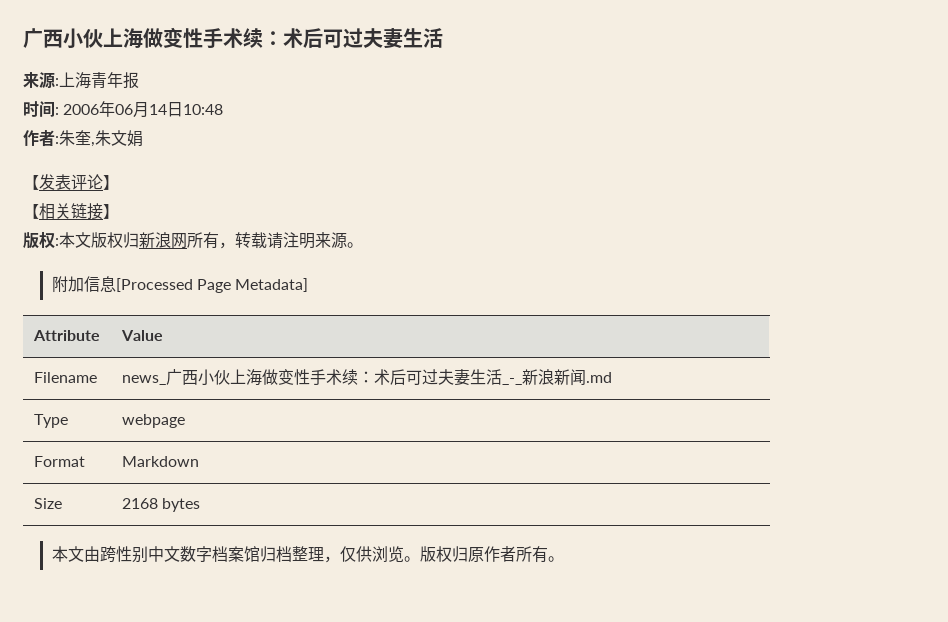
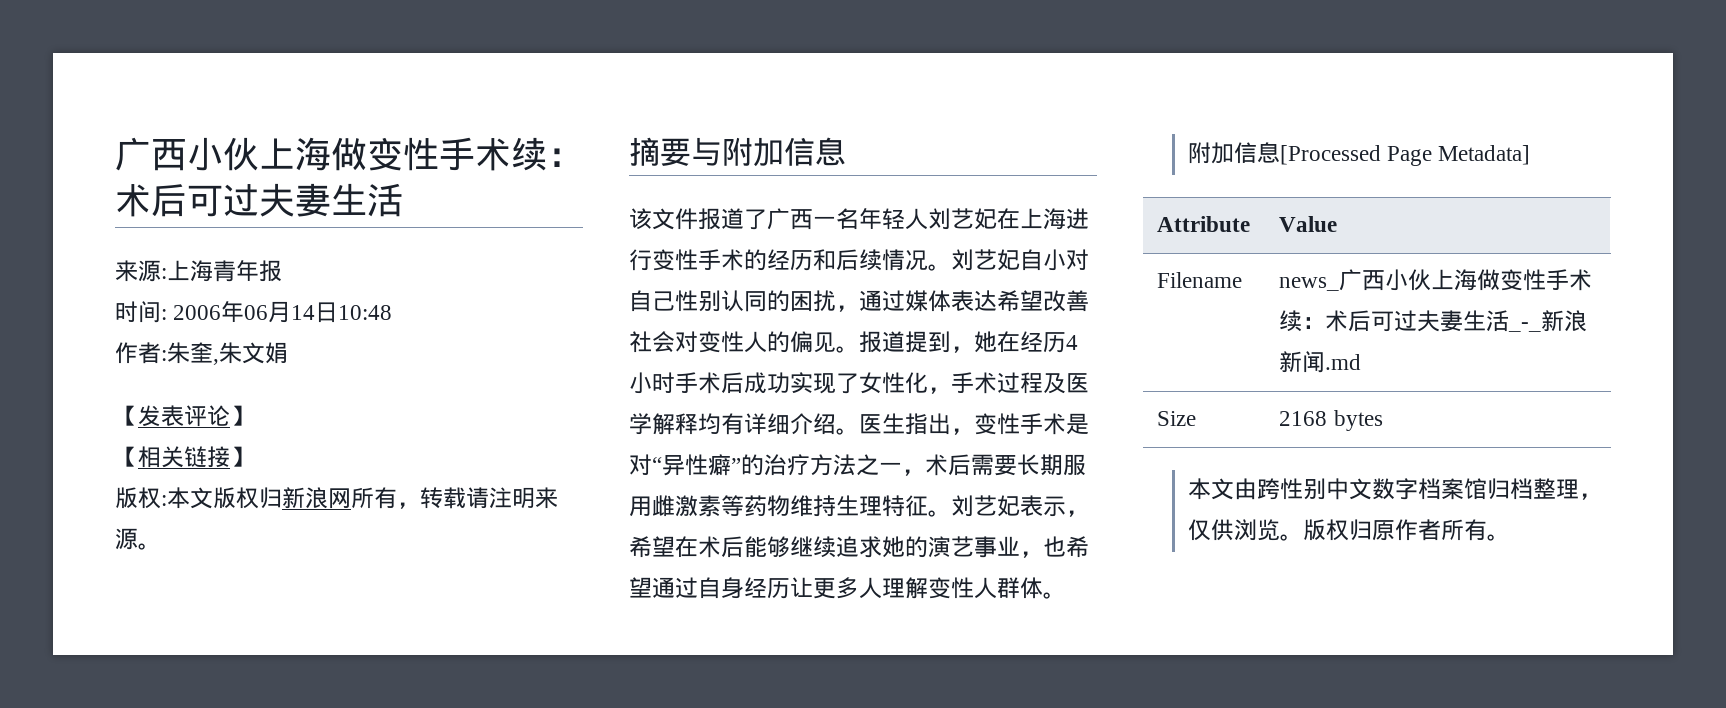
(363, 245) none -> [629,137,846,167] [629,208,1089,230] [629,249,1089,271] [629,290,1089,312] [629,331,1078,353] [629,372,1089,394] [629,413,1089,435] [629,454,1086,476] [629,495,1089,517] [629,536,1089,558] [629,577,1066,599] // 摘要与附加信息 // 该文件报道了广西一名年轻人刘艺妃在上海进行变性手术的经历和后续情况。刘艺妃自小对自己性别认同的困扰，通过媒体表达希望改善社会对变性人的偏见。报道提到，她在经历4小时手术后成功实现了女性化，手术过程及医学解释均有详细介绍。医生指出，变性手术是对“异性癖”的治疗方法之一，术后需要长期服用雌激素等药物维持生理特征。刘艺妃表示，希望在术后能够继续追求她的演艺事业，也希望通过自身经历让更多人理解变性人群体。
[33,414,68,428] [121,414,185,428] [33,456,85,467] [121,456,199,467] // Type | webpage // Format | Markdown -> (1362, 362) none

